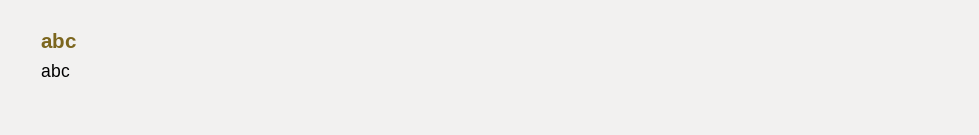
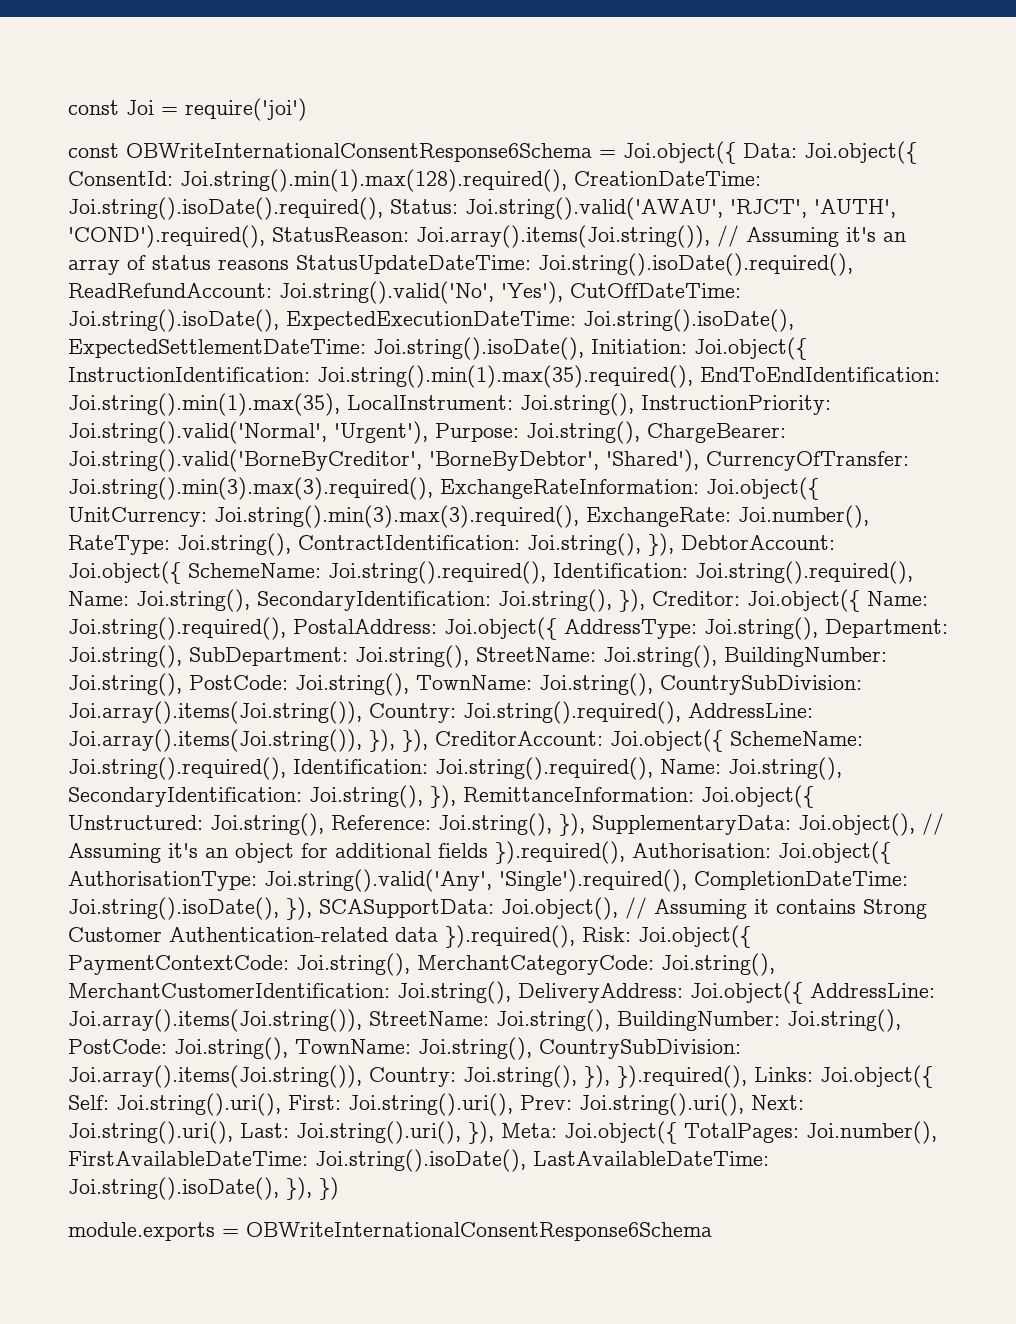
[41,33,76,48] [41,64,70,77] abc // abc -> [68,98,307,121] [68,141,917,164] [68,169,761,192] [68,197,896,220] [68,225,906,248] [68,253,853,276] [68,281,741,304] [68,309,794,332] [68,337,807,360] [68,365,940,388] [68,393,831,416] [68,421,786,444] [68,449,909,472] [68,477,819,500] [68,505,869,528] [68,533,835,556] [68,561,913,584] [68,589,928,612] [68,617,948,640] [68,645,887,668] [68,673,862,696] [68,701,813,724] [68,729,863,752] [68,757,842,780] [68,785,814,808] [68,813,944,836] [68,841,891,864] [68,869,908,892] [68,897,927,920] [68,925,751,948] [68,953,775,976] [68,981,935,1004] [68,1009,901,1032] [68,1037,741,1060] [68,1065,933,1088] [68,1093,804,1116] [68,1121,937,1144] [68,1149,769,1172] [68,1177,339,1200] [68,1222,712,1241] const Joi = require('joi') // const OBWriteInternationalConsentResponse6Schema = Joi.object({ Data: Joi.object({ ConsentId: Joi.string().min(1).max(128).required(), CreationDateTime: Joi.string().isoDate().required(), Status: Joi.string().valid('AWAU', 'RJCT', 'AUTH', 'COND').required(), StatusReason: Joi.array().items(Joi.string()), // Assuming it's an array of status reasons StatusUpdateDateTime: Joi.string().isoDate().required(), ReadRefundAccount: Joi.string().valid('No', 'Yes'), CutOffDateTime: Joi.string().isoDate(), ExpectedExecutionDateTime: Joi.string().isoDate(), ExpectedSettlementDateTime: Joi.string().isoDate(), Initiation: Joi.object({ InstructionIdentification: Joi.string().min(1).max(35).required(), EndToEndIdentification: Joi.string().min(1).max(35), LocalInstrument: Joi.string(), InstructionPriority: Joi.string().valid('Normal', 'Urgent'), Purpose: Joi.string(), ChargeBearer: Joi.string().valid('BorneByCreditor', 'BorneByDebtor', 'Shared'), CurrencyOfTransfer: Joi.string().min(3).max(3).required(), ExchangeRateInformation: Joi.object({ UnitCurrency: Joi.string().min(3).max(3).required(), ExchangeRate: Joi.number(), RateType: Joi.string(), ContractIdentification: Joi.string(), }), DebtorAccount: Joi.object({ SchemeName: Joi.string().required(), Identification: Joi.string().required(), Name: Joi.string(), SecondaryIdentification: Joi.string(), }), Creditor: Joi.object({ Name: Joi.string().required(), PostalAddress: Joi.object({ AddressType: Joi.string(), Department: Joi.string(), SubDepartment: Joi.string(), StreetName: Joi.string(), BuildingNumber: Joi.string(), PostCode: Joi.string(), TownName: Joi.string(), CountrySubDivision: Joi.array().items(Joi.string()), Country: Joi.string().required(), AddressLine: Joi.array().items(Joi.string()), }), }), CreditorAccount: Joi.object({ SchemeName: Joi.string().required(), Identification: Joi.string().required(), Name: Joi.string(), SecondaryIdentification: Joi.string(), }), RemittanceInformation: Joi.object({ Unstructured: Joi.string(), Reference: Joi.string(), }), SupplementaryData: Joi.object(), // Assuming it's an object for additional fields }).required(), Authorisation: Joi.object({ AuthorisationType: Joi.string().valid('Any', 'Single').required(), CompletionDateTime: Joi.string().isoDate(), }), SCASupportData: Joi.object(), // Assuming it contains Strong Customer Authentication-related data }).required(), Risk: Joi.object({ PaymentContextCode: Joi.string(), MerchantCategoryCode: Joi.string(), MerchantCustomerIdentification: Joi.string(), DeliveryAddress: Joi.object({ AddressLine: Joi.array().items(Joi.string()), StreetName: Joi.string(), BuildingNumber: Joi.string(), PostCode: Joi.string(), TownName: Joi.string(), CountrySubDivision: Joi.array().items(Joi.string()), Country: Joi.string(), }), }).required(), Links: Joi.object({ Self: Joi.string().uri(), First: Joi.string().uri(), Prev: Joi.string().uri(), Next: Joi.string().uri(), Last: Joi.string().uri(), }), Meta: Joi.object({ TotalPages: Joi.number(), FirstAvailableDateTime: Joi.string().isoDate(), LastAvailableDateTime: Joi.string().isoDate(), }), }) // module.exports = OBWriteInternationalConsentResponse6Schema

